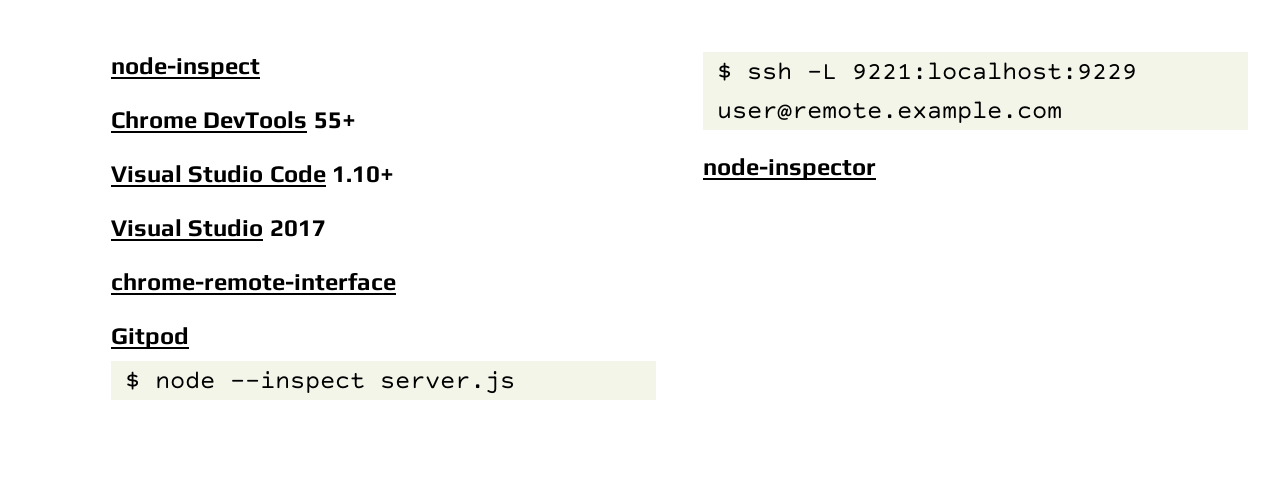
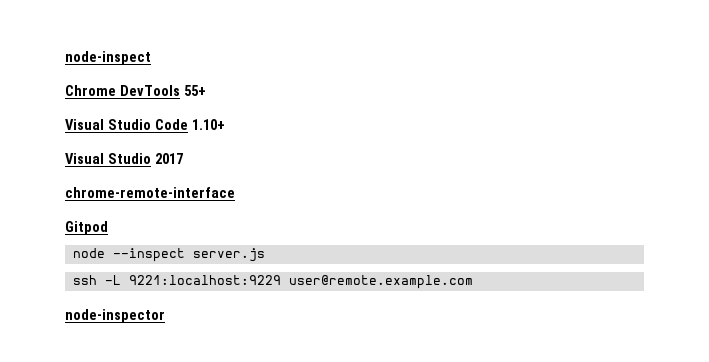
[124,371,140,390] $ -> (108, 228) none
[716,62,732,81] $ -> (266, 255) none

